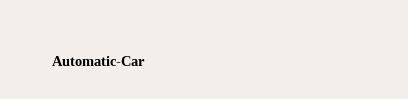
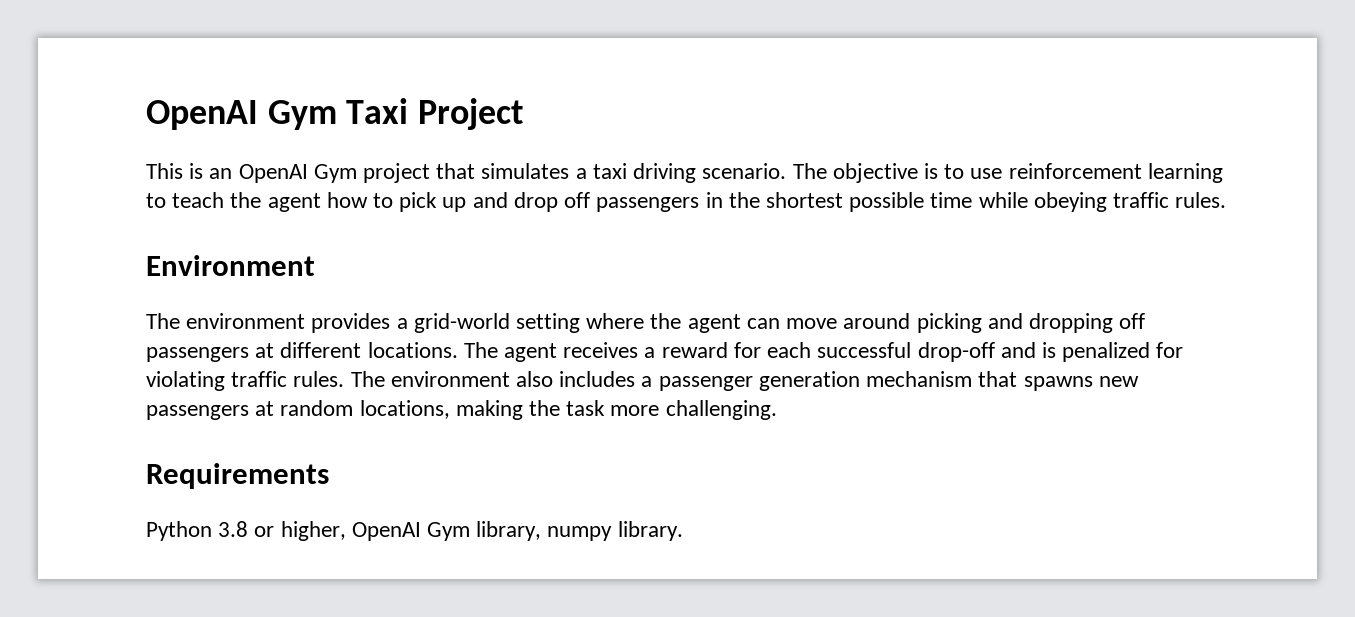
[52,56,145,66] Automatic-Car -> [146,98,524,130] [146,163,1223,183] [146,192,1227,212] [146,255,315,276] [146,313,1146,333] [146,342,1184,362] [146,371,1139,391] [146,400,777,420] [146,463,329,489] [146,521,683,541] OpenAI Gym Taxi Project // This is an OpenAI Gym project that simulates a taxi driving scenario. The objective is to use reinforcement learning to teach the agent how to pick up and drop off passengers in the shortest possible time while obeying traffic rules. // Environment // The environment provides a grid-world setting where the agent can move around picking and dropping off passengers at different locations. The agent receives a reward for each successful drop-off and is penalized for violating traffic rules. The environment also includes a passenger generation mechanism that spawns new passengers at random locations, making the task more challenging. // Requirements // Python 3.8 or higher, OpenAI Gym library, numpy library.

